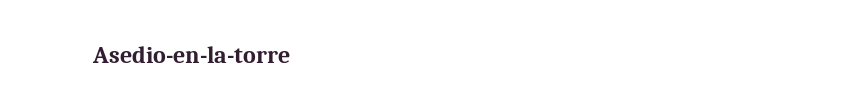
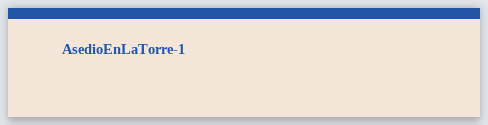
[92,46,290,63] Asedio-en-la-torre -> [62,44,185,54] AsedioEnLaTorre-1

